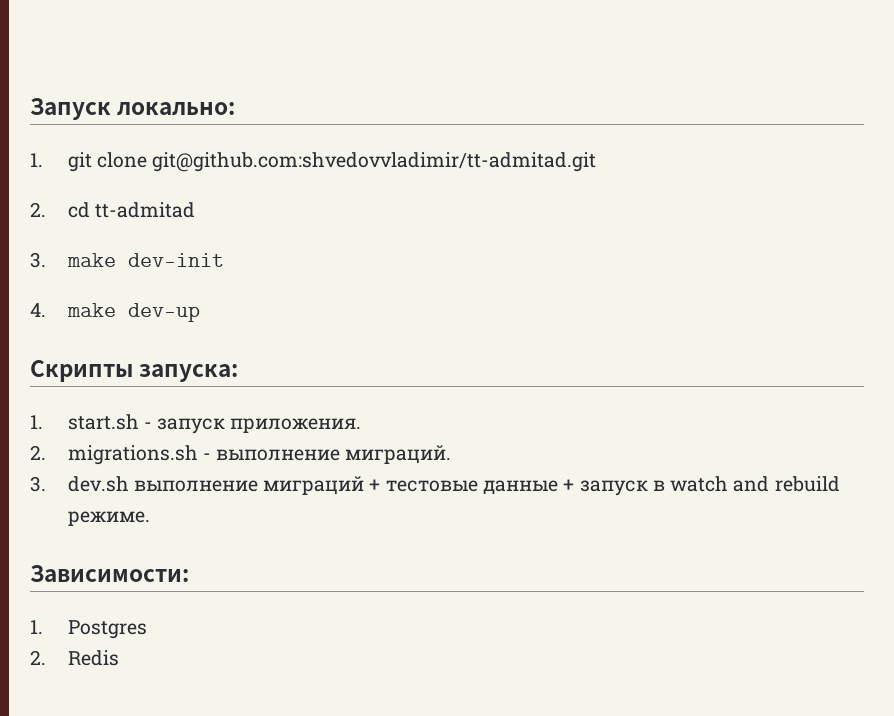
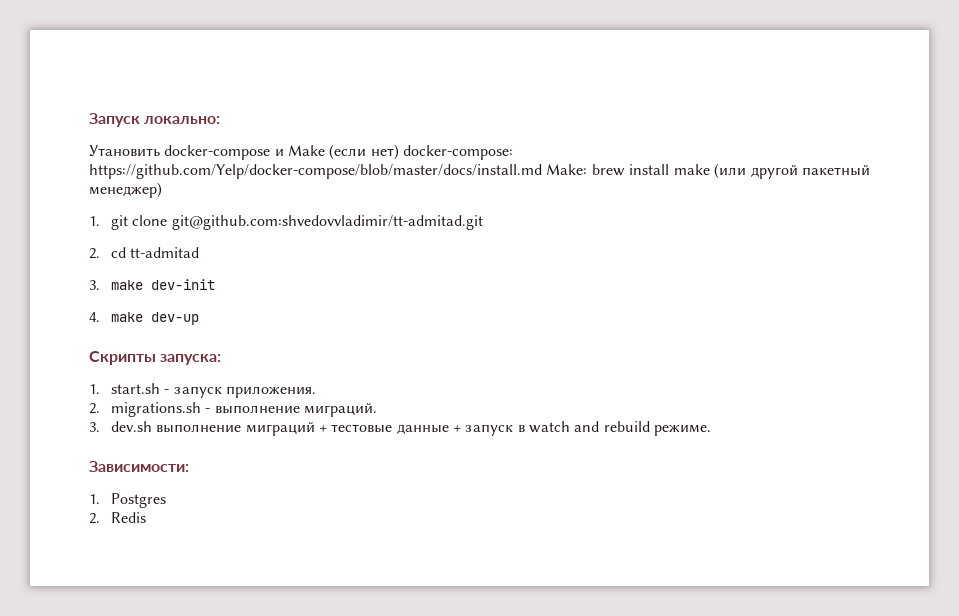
(236, 108) none -> [89,144,513,160] [89,163,871,179] [89,182,162,198] // Утановить docker-compose и Make (если нет) docker-compose: https://github.com/Yelp/docker-compose/blob/master/docs/install.md Make: brew install make (или другой пакетный менеджер)

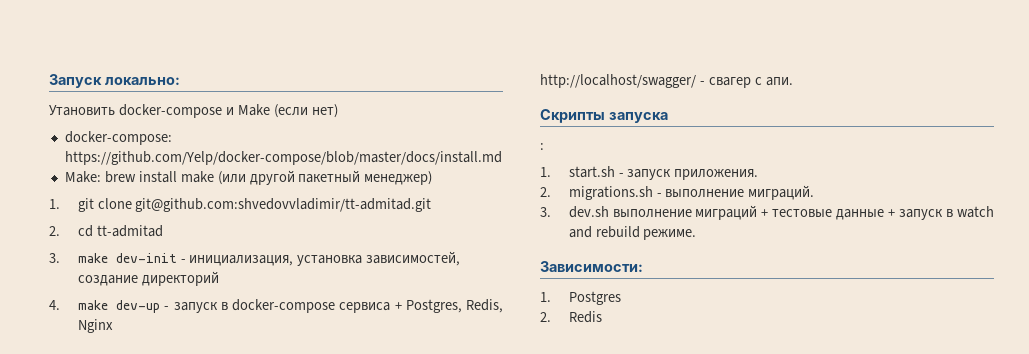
(399, 152) none -> (338, 111) //
(542, 171) none -> (502, 158) //
[89,312,200,325] // 4. make dev-up -> [180,251,461,266] [77,271,219,286] [49,299,504,313] [77,319,113,333] [540,74,793,88] - инициализация, установка зависимостей, создание директорий // 4. make dev-up - запуск в docker-compose сервиса + Postgres, Redis, Nginx // http://localhost/swagger/ - свагер с апи.
[160,354,222,365] запуска: -> [608,112,668,123] [540,143,544,150] запуска // :

